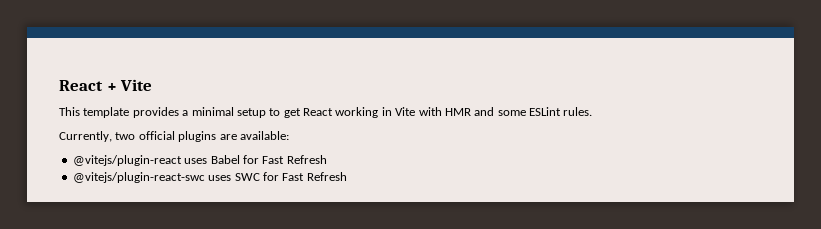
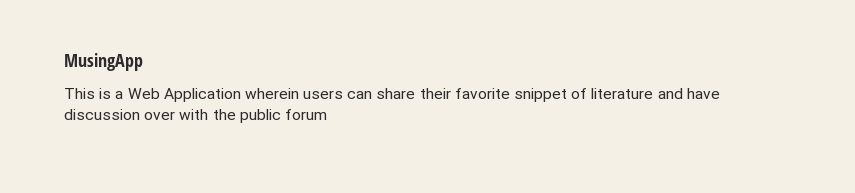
[59,79,153,91] [59,107,593,118] [59,131,289,142] [72,155,327,166] [72,172,347,183] React + Vite // This template provides a minimal setup to get React working in Vite with HMR and some ESLint rules. // Currently, two official plugins are available: // @vitejs/plugin-react uses Babel for Fast Refresh // @vitejs/plugin-react-swc uses SWC for Fast Refresh -> [64,53,143,71] [64,88,720,102] [64,109,327,123] MusingApp // This is a Web Application wherein users can share their favorite snippet of literature and have discussion over with the public forum

